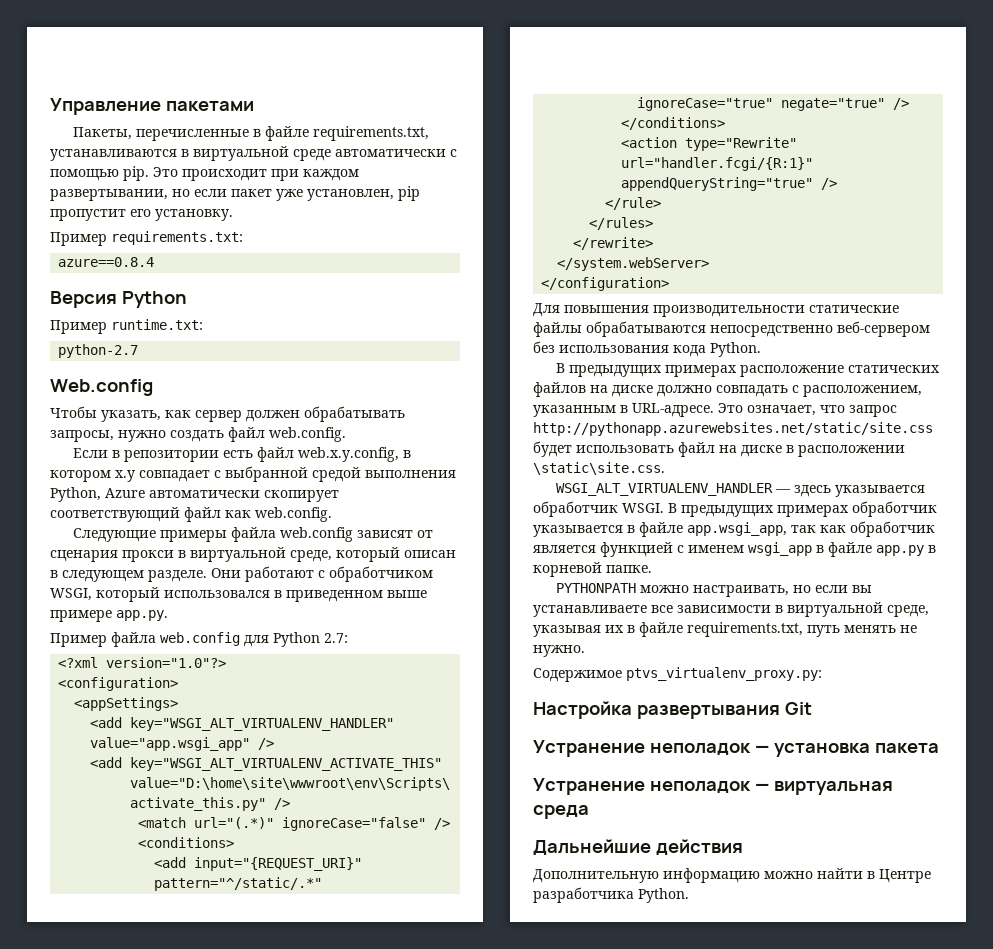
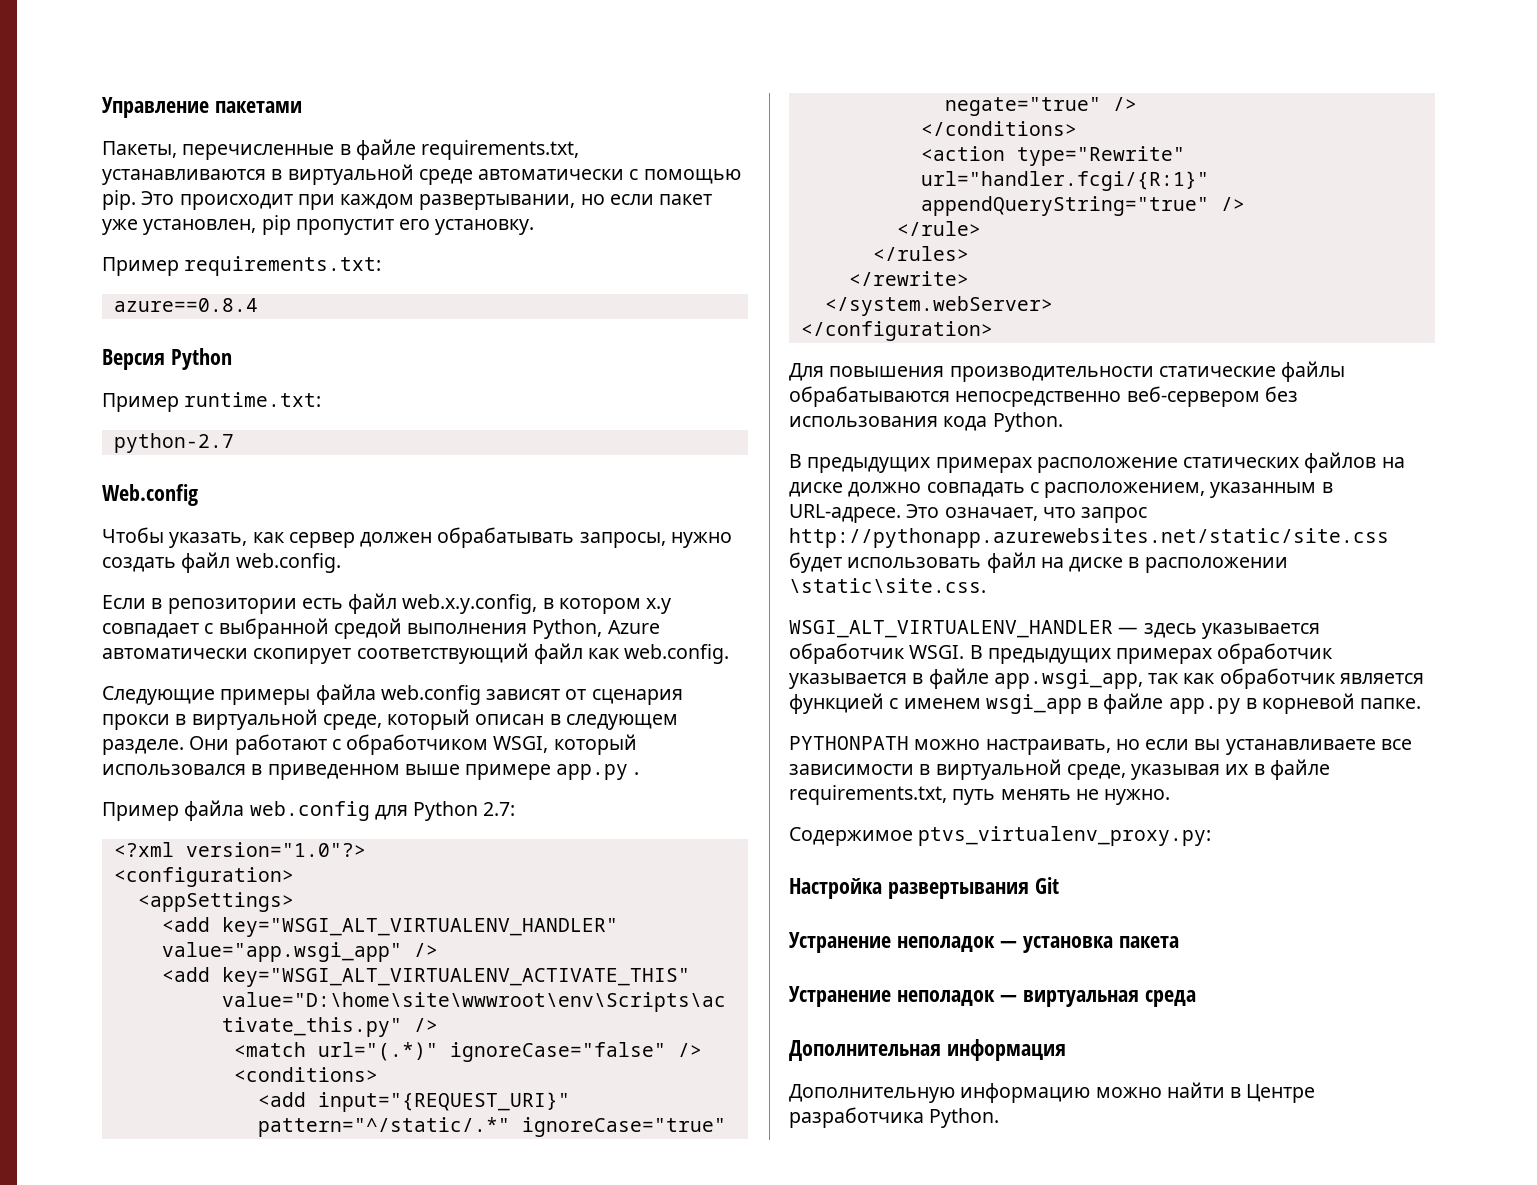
[116,610,168,621] app.py. -> [556,764,639,780] app.py .
[533,839,743,855] Дальнейшие действия -> [789,1039,1066,1061] Дополнительная информация

